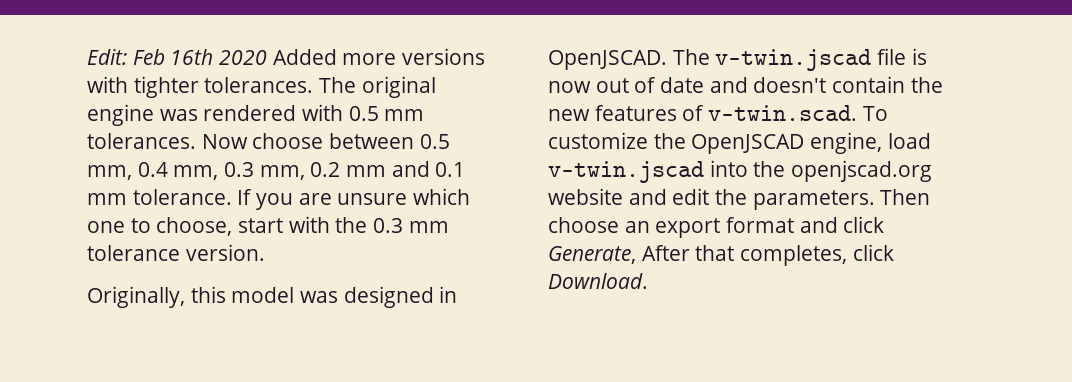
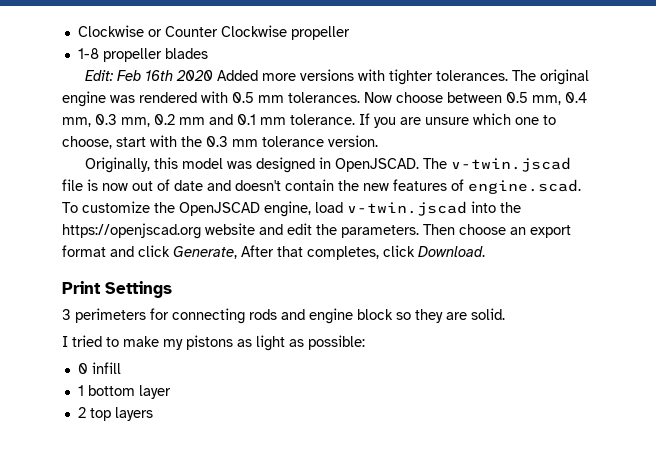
(87, 57) none -> [77,25,350,40] [77,48,208,62] Clockwise or Counter Clockwise propeller // 1-8 propeller blades //
[708,105,858,121] v-twin.scad. -> [468,179,581,194] engine.scad.
[791,160,933,182] openjscad.org -> [62,223,201,239] https://openjscad.org
(648, 281) none -> [62,281,172,298] [62,308,505,324] [62,335,365,351] [77,362,121,374] [77,385,171,399] [77,407,153,421] // Print Settings // 3 perimeters for connecting rods and engine block so they are solid. // I tried to make my pistons as light as possible: // 0 infill // 1 bottom layer // 2 top layers

